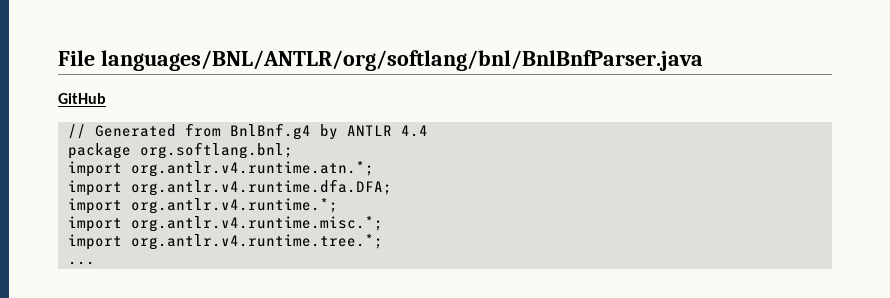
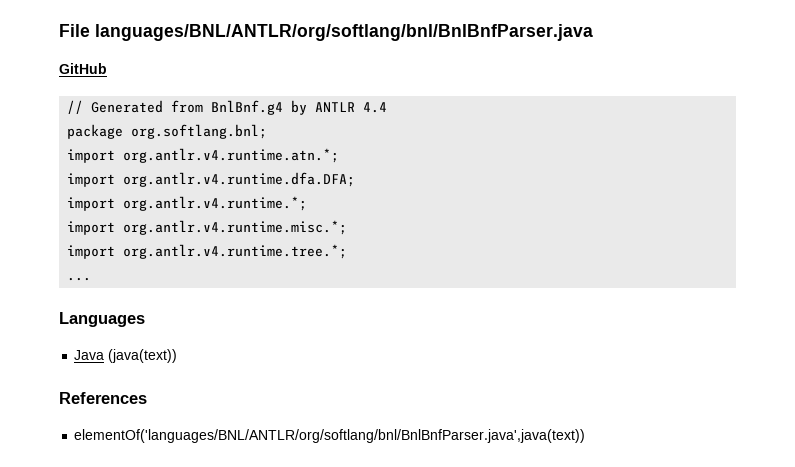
(95, 263) none -> [59,312,145,327] [74,349,178,363] [59,392,147,404] [74,429,586,443] // Languages // Java (java(text)) // References // elementOf('languages/BNL/ANTLR/org/softlang/bnl/BnlBnfParser.java',java(text))

